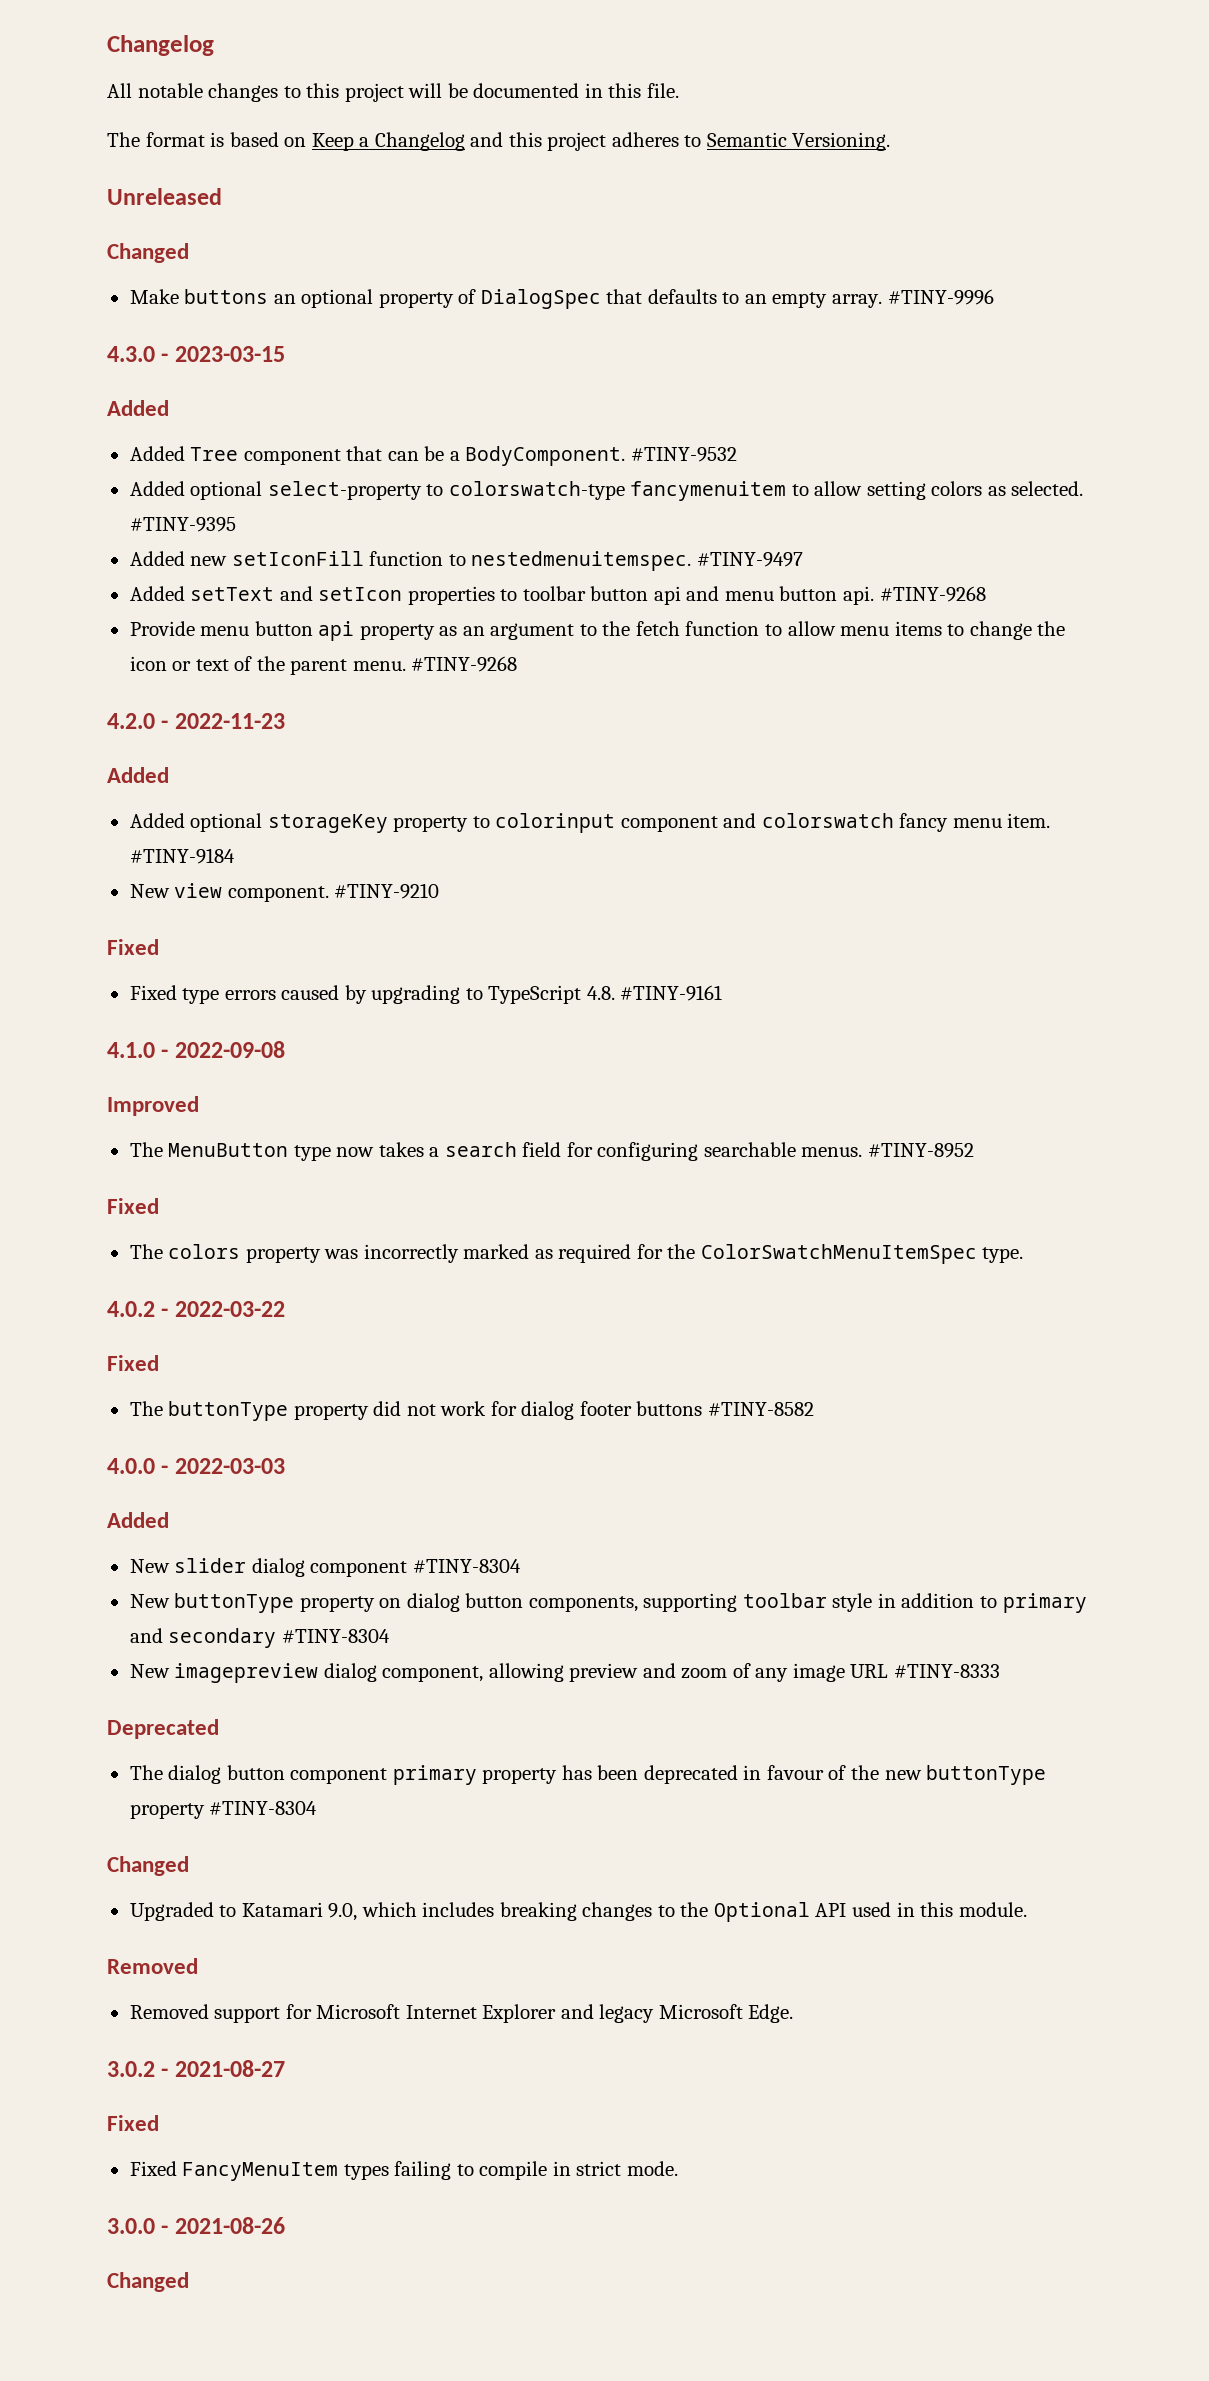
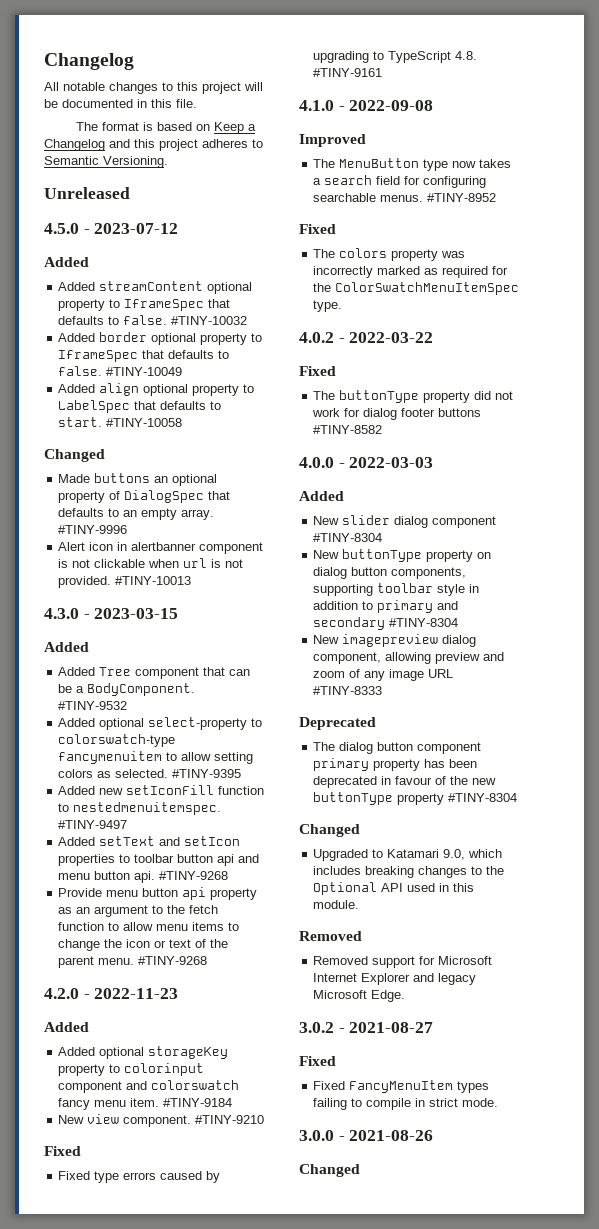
[107,243,189,263] [129,289,179,304] // Changed // Make -> [44,223,179,234] [44,257,89,267] [58,281,253,294] [58,299,231,311] [58,315,248,325] [58,332,263,345] [58,350,230,362] [58,366,183,376] [58,383,255,396] [58,400,222,413] [58,417,183,427] [44,449,105,462] [58,474,91,483] // 4.5.0 - 2023-07-12 // Added // Added streamContent optional property to IframeSpec that defaults to false. #TINY-10032 // Added border optional property to IframeSpec that defaults to false. #TINY-10049 // Added align optional property to LabelSpec that defaults to start. #TINY-10058 // Changed // Made
(994, 297) none -> [58,542,264,554] [58,558,244,568] [58,576,192,588] // Alert icon in alertbanner component is not clickable when url is not provided. #TINY-10013

